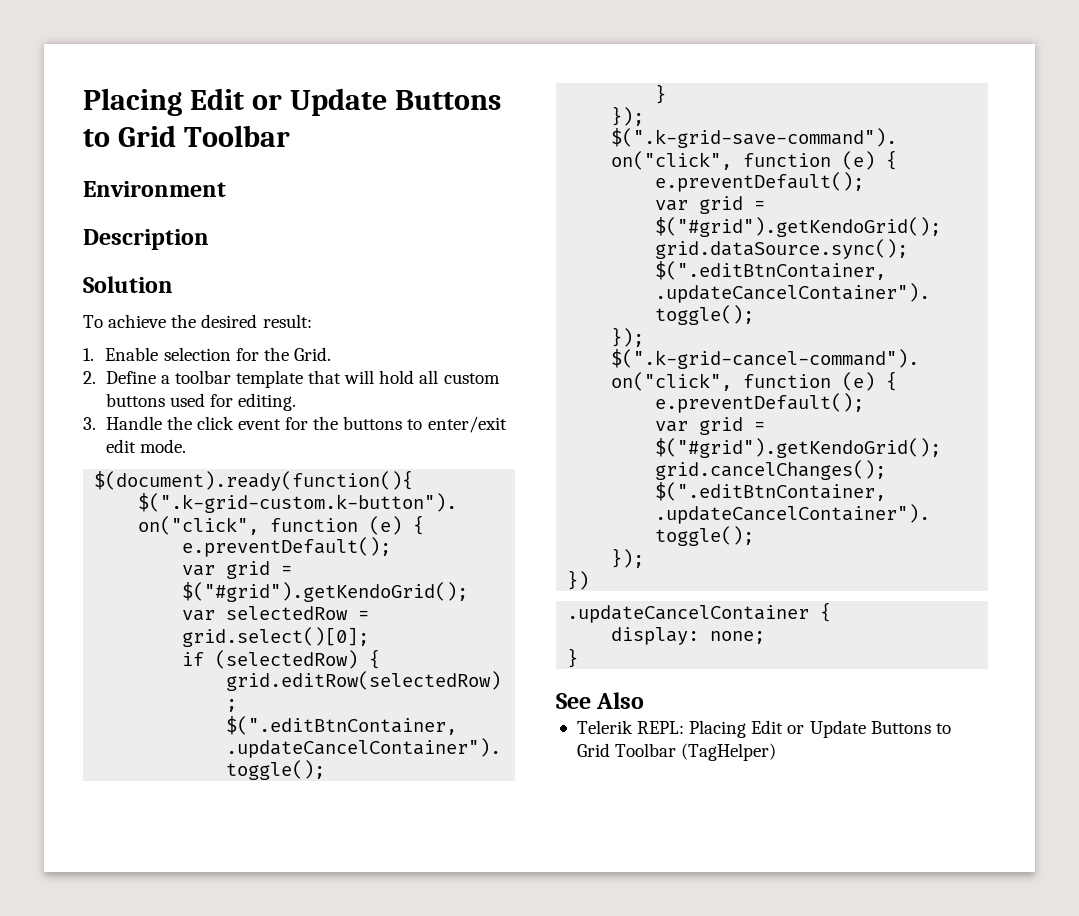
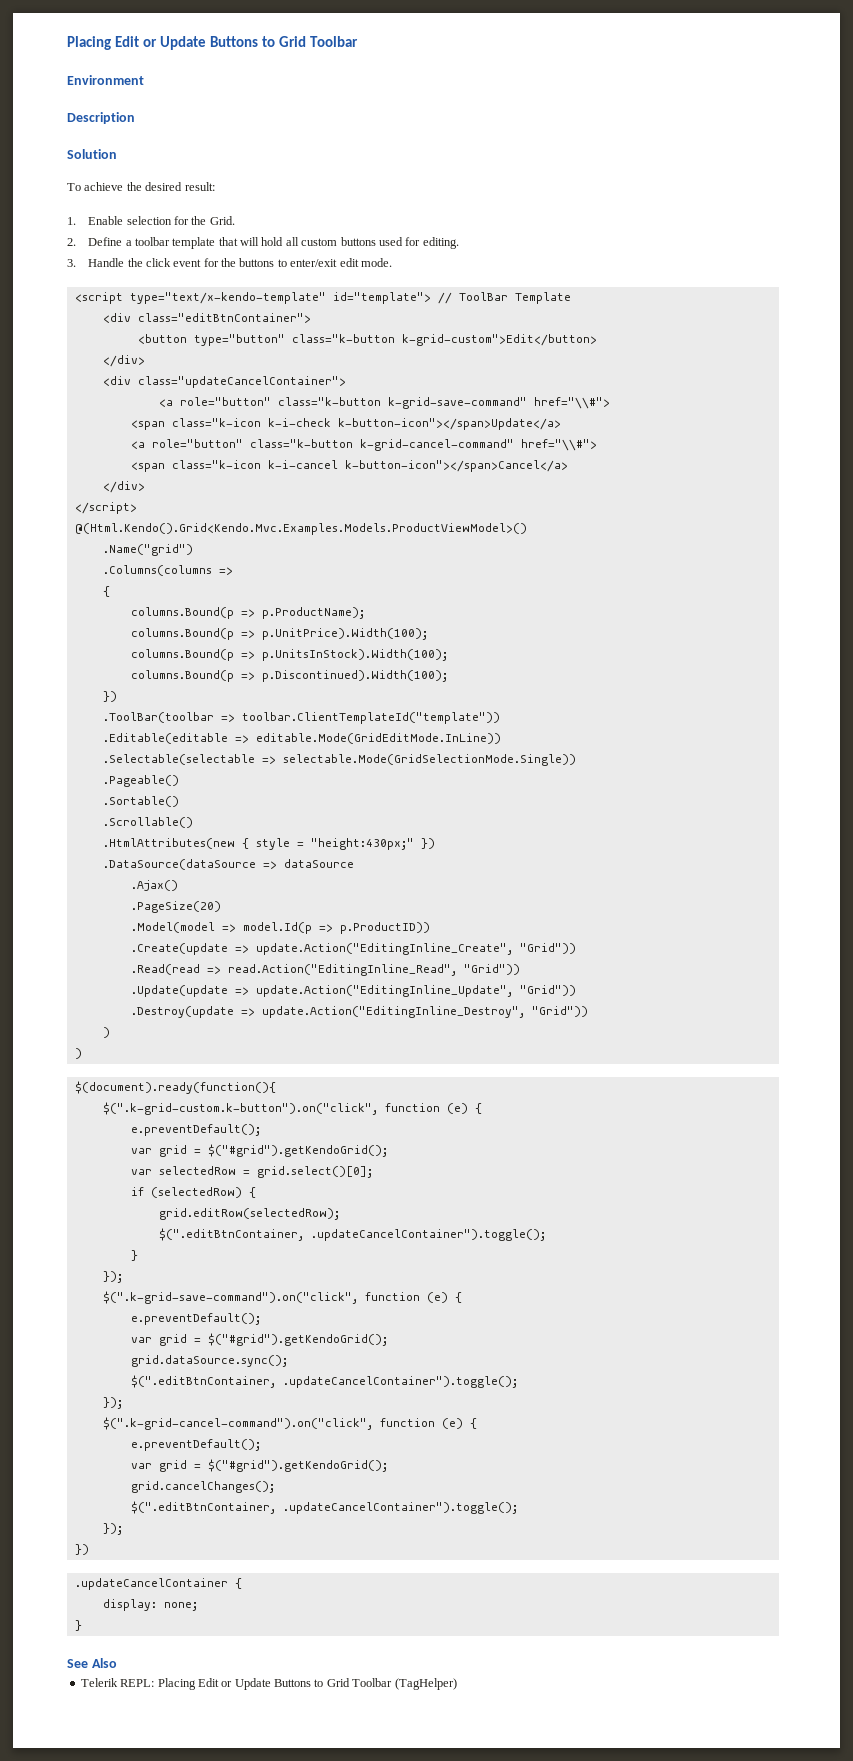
(186, 446) none -> [74,292,571,304] [102,313,311,323] [137,334,597,346] [102,355,145,367] [102,376,346,388] [158,397,610,409] [130,418,561,430] [130,439,597,451] [130,460,568,472] [102,481,145,493] [74,502,137,514] [74,523,527,535] [102,544,193,556] [102,565,233,576] [102,586,110,597] [130,607,365,619] [130,628,428,640] [130,649,448,661] [130,670,448,682] [102,691,117,702] [102,712,500,724] [102,733,501,744] [102,754,576,766] [102,775,179,787] [102,796,179,807] [102,817,193,828] [102,838,435,850] [102,859,354,870] [130,880,178,891] [130,901,221,913] [130,922,430,934] [130,943,576,955] [130,964,520,976] [130,985,576,997] [130,1006,588,1018] [102,1027,110,1038] [74,1048,82,1059] // <script type="text/x-kendo-template" id="template"> // ToolBar Template // <div class="editBtnContainer"> // <button type="button" class="k-button k-grid-custom">Edit</button> // </div> // <div class="updateCancelContainer"> // <a role="button" class="k-button k-grid-save-command" href="\\#"> // <span class="k-icon k-i-check k-button-icon"></span>Update</a> // <a role="button" class="k-button k-grid-cancel-command" href="\\#"> // <span class="k-icon k-i-cancel k-button-icon"></span>Cancel</a> // </div> // </script> // @(Html.Kendo().Grid<Kendo.Mvc.Examples.Models.ProductViewModel>() // .Name("grid") // .Columns(columns => // { // columns.Bound(p => p.ProductName); // columns.Bound(p => p.UnitPrice).Width(100); // columns.Bound(p => p.UnitsInStock).Width(100); // columns.Bound(p => p.Discontinued).Width(100); // }) // .ToolBar(toolbar => toolbar.ClientTemplateId("template")) // .Editable(editable => editable.Mode(GridEditMode.InLine)) // .Selectable(selectable => selectable.Mode(GridSelectionMode.Single)) // .Pageable() // .Sortable() // .Scrollable() // .HtmlAttributes(new { style = "height:430px;" }) // .DataSource(dataSource => dataSource // .Ajax() // .PageSize(20) // .Model(model => model.Id(p => p.ProductID)) // .Create(update => update.Action("EditingInline_Create", "Grid")) // .Read(read => read.Action("EditingInline_Read", "Grid")) // .Update(update => update.Action("EditingInline_Update", "Grid")) // .Destroy(update => update.Action("EditingInline_Destroy", "Grid")) // ) // )

